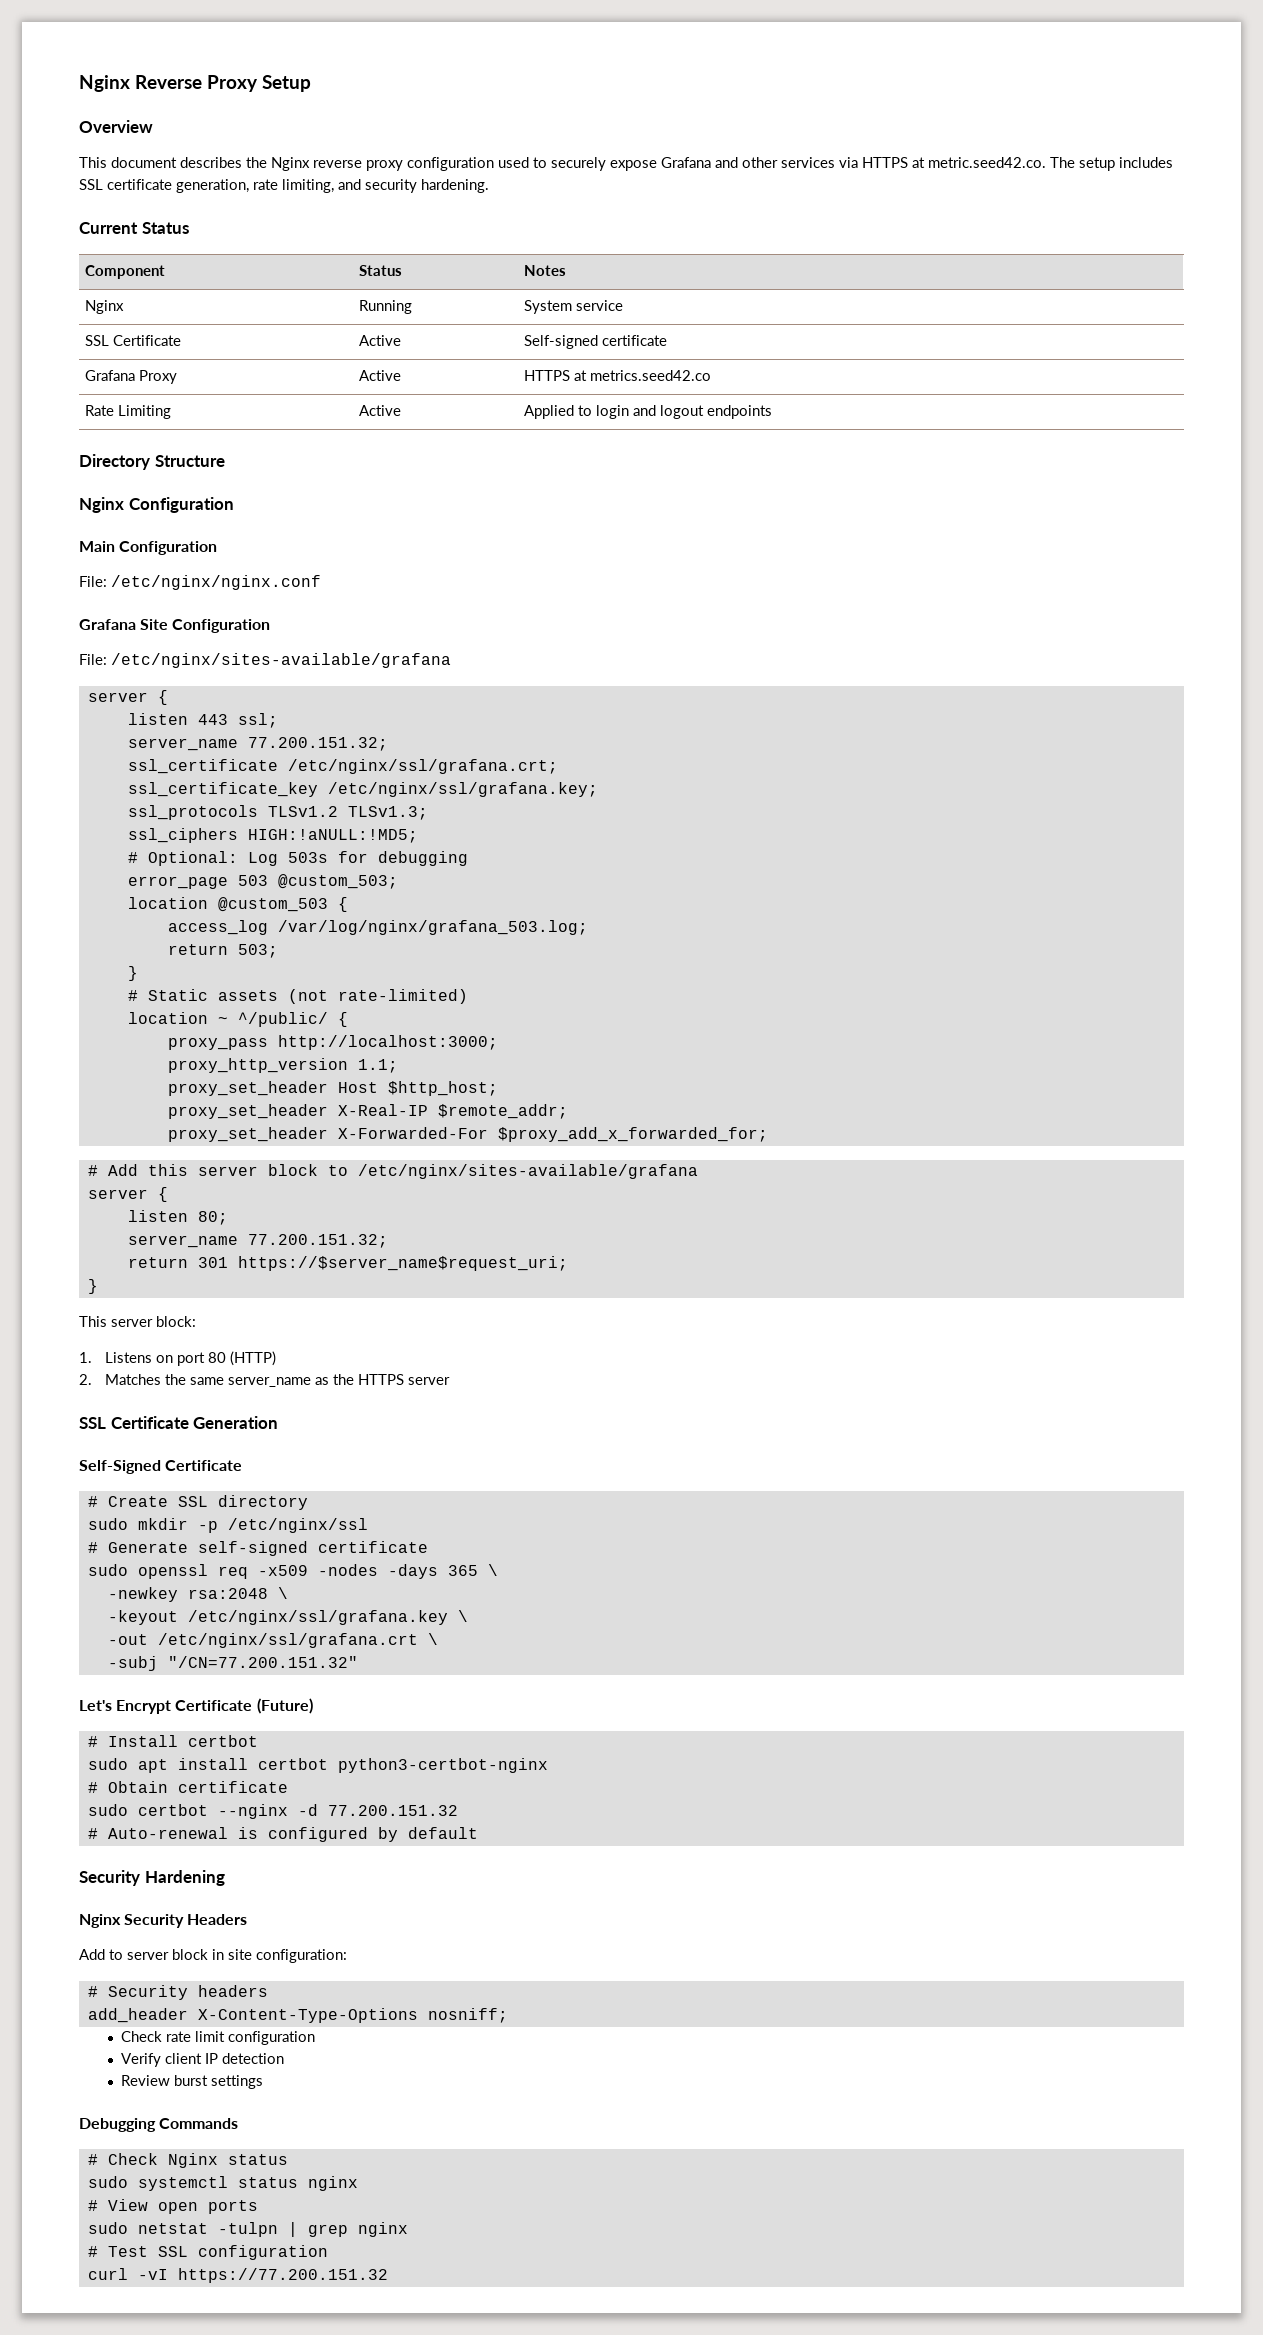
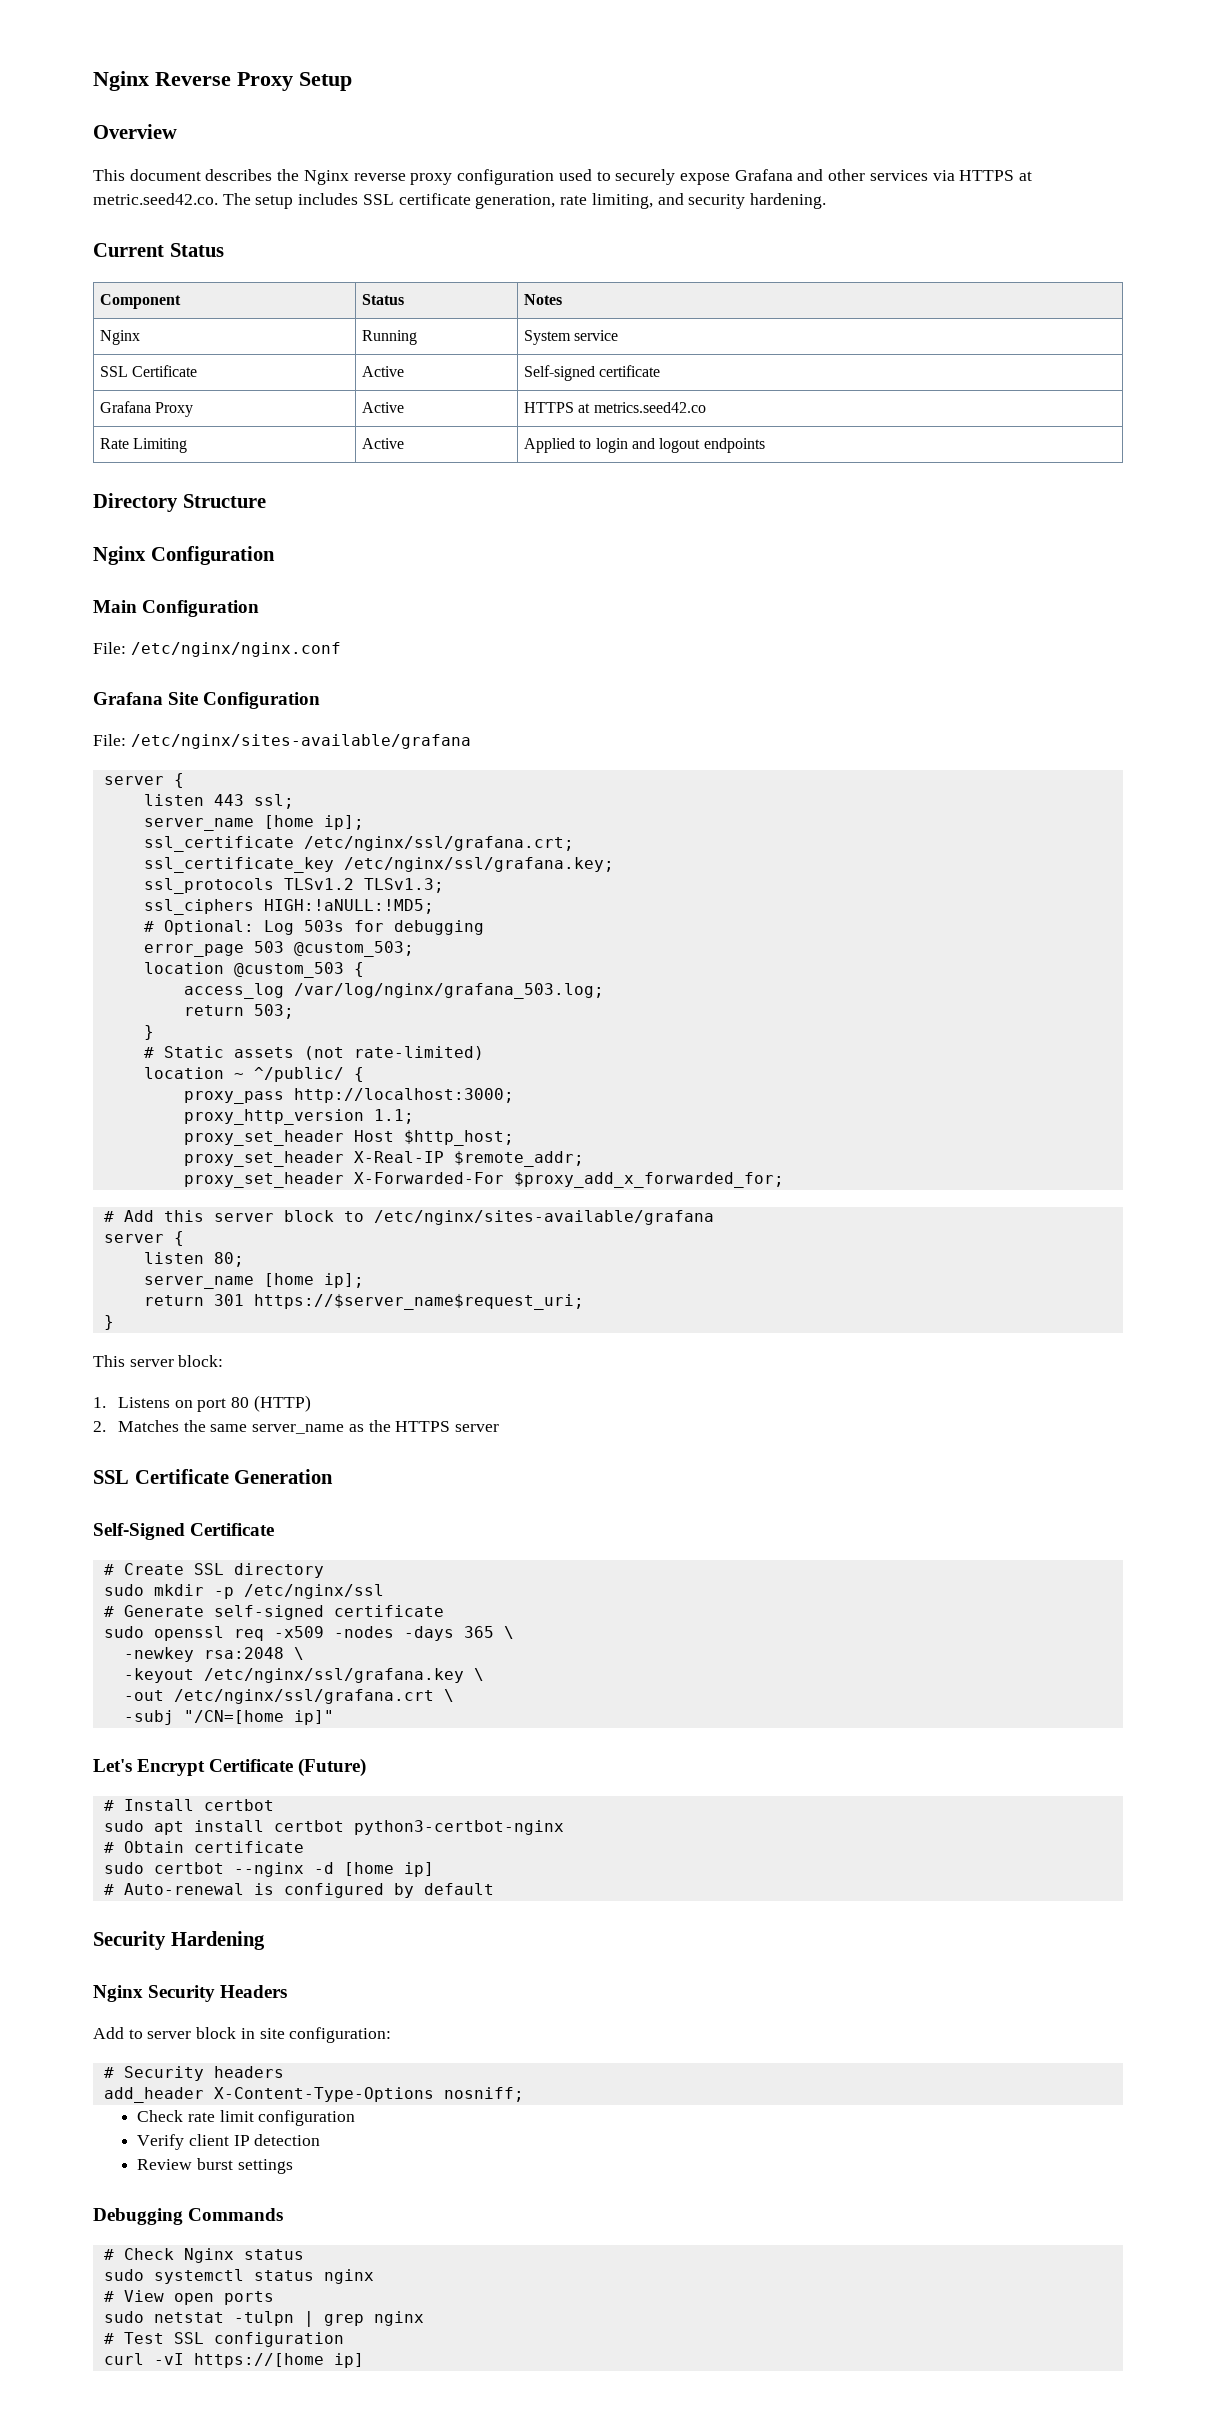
[247,737,388,751] 77.200.151.32; -> [263,815,364,830] [home ip];
[247,1234,388,1248] 77.200.151.32; -> [263,1273,364,1288] [home ip];
[167,1656,358,1668] "/CN=77.200.151.32" -> [183,1710,334,1725] "/CN=[home ip]"
[327,1805,458,1816] 77.200.151.32 -> [343,1862,434,1877] [home ip]
[177,2268,388,2283] https://77.200.151.32 -> [193,2353,364,2368] https://[home ip]

